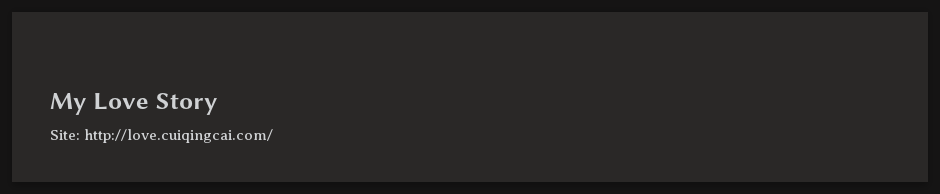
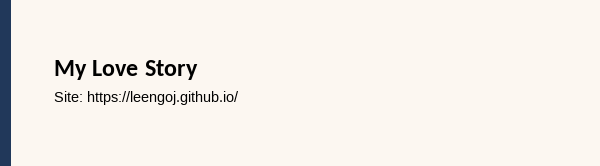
[84,129,274,143] http://love.cuiqingcai.com/ -> [87,91,239,105] https://leengoj.github.io/

